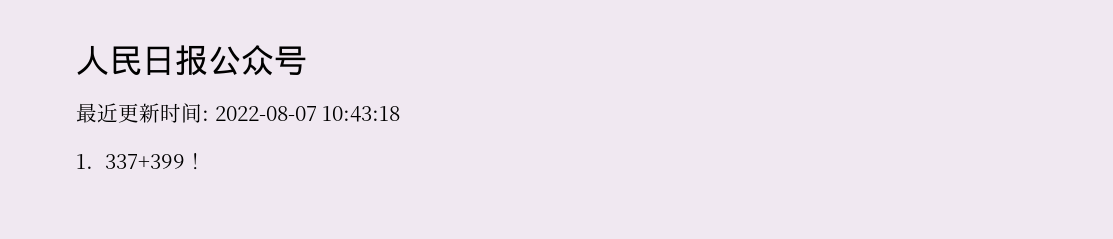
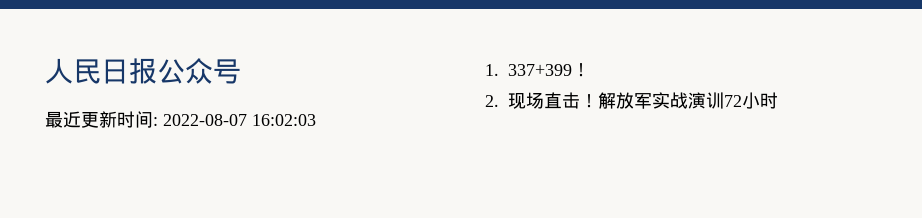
[322,106,401,122] 10:43:18 -> [252,114,316,126] 16:02:03
(207, 161) none -> [485,92,778,109] // 2.现场直击！解放军实战演训72小时

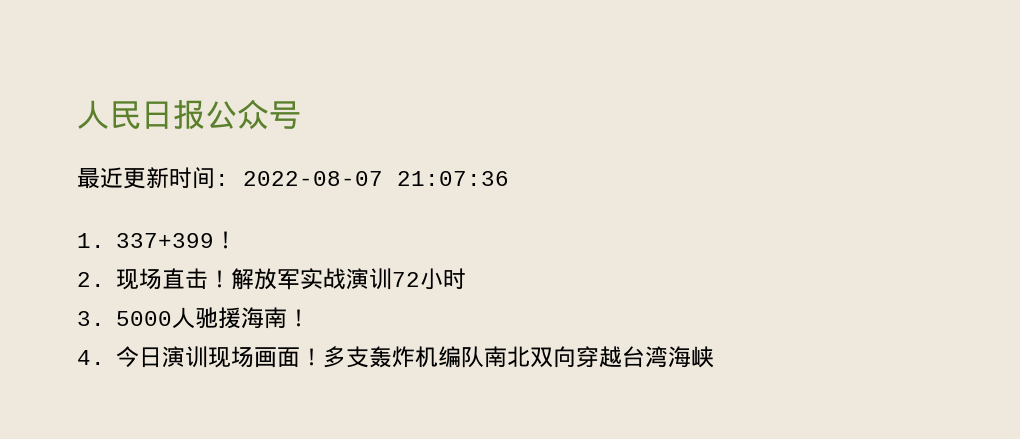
[252,114,316,126] 16:02:03 -> [397,171,509,186] 21:07:36
(778, 100) none -> [77,307,311,329] [77,346,715,368] // 3. 5000人驰援海南！ // 4.今日演训现场画面！多支轰炸机编队南北双向穿越台湾海峡

